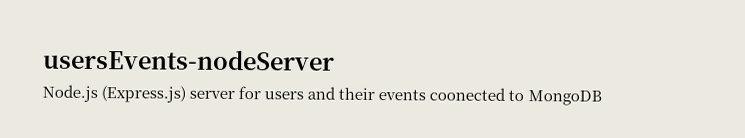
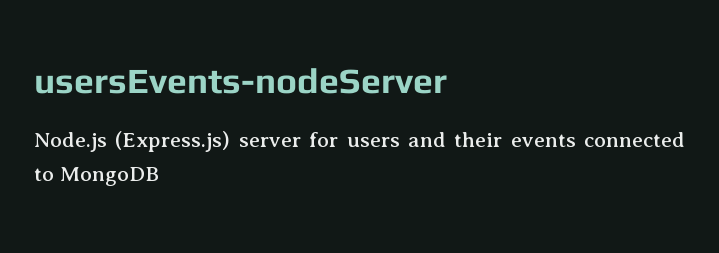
[429,87,507,101] coonected -> [584,132,685,147] connected

